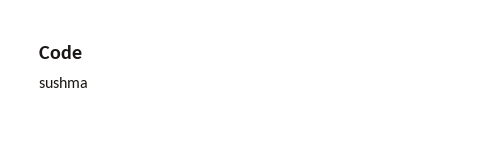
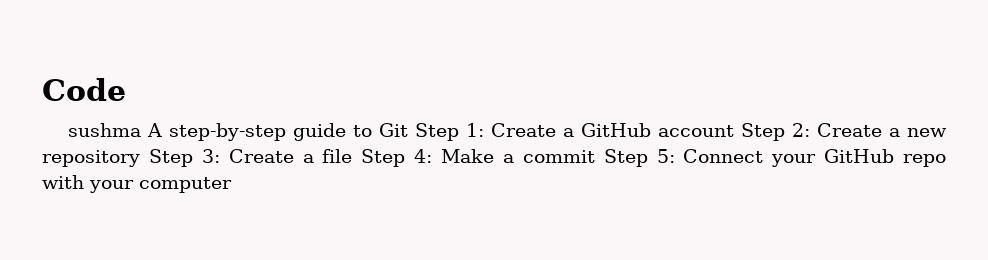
(88, 82) none -> [147,123,948,141] [42,149,946,167] [42,175,232,193] A step-by-step guide to Git Step 1: Create a GitHub account Step 2: Create a new repository Step 3: Create a file Step 4: Make a commit Step 5: Connect your GitHub repo with your computer

